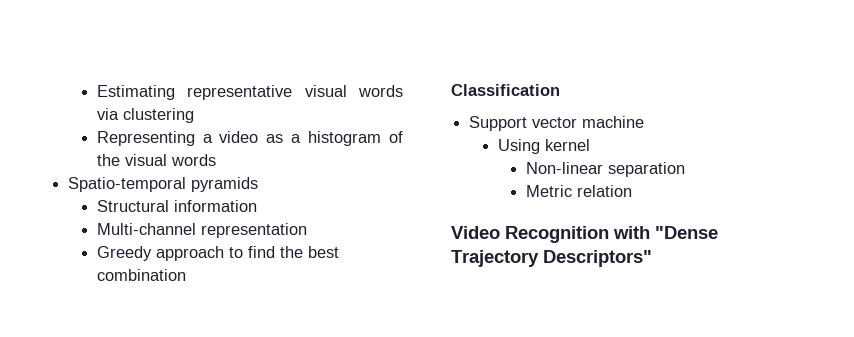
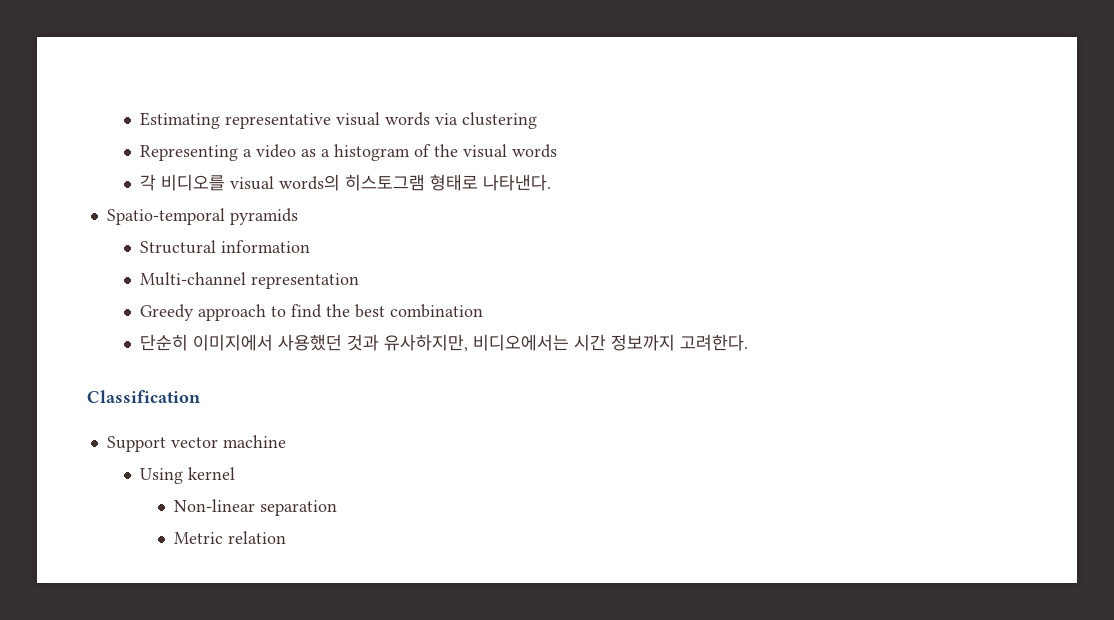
(216, 160) none -> [140,174,552,191] // 각 비디오를 visual words의 히스토그램 형태로 나타낸다.
(186, 275) none -> [140,334,749,352] // 단순히 이미지에서 사용했던 것과 유사하지만, 비디오에서는 시간 정보까지 고려한다.
[451,226,718,243] [451,250,652,267] // Video Recognition with "Dense Trajectory Descriptors" -> (286, 537) none

